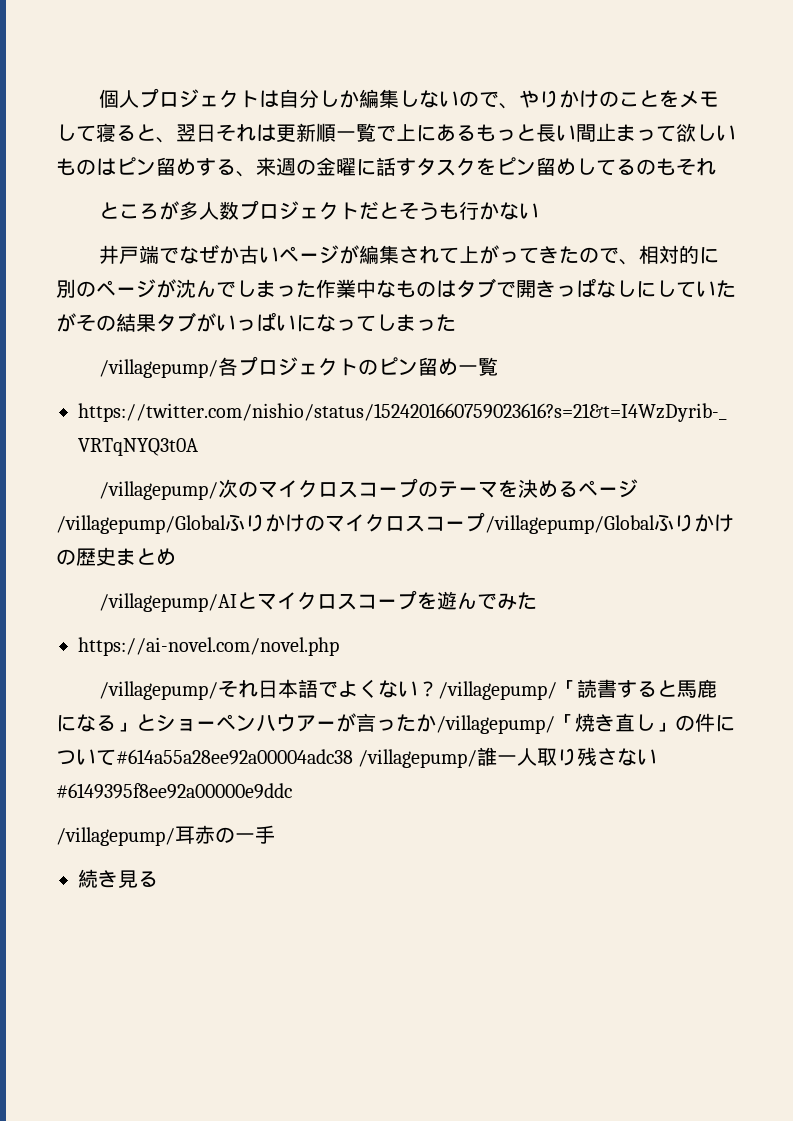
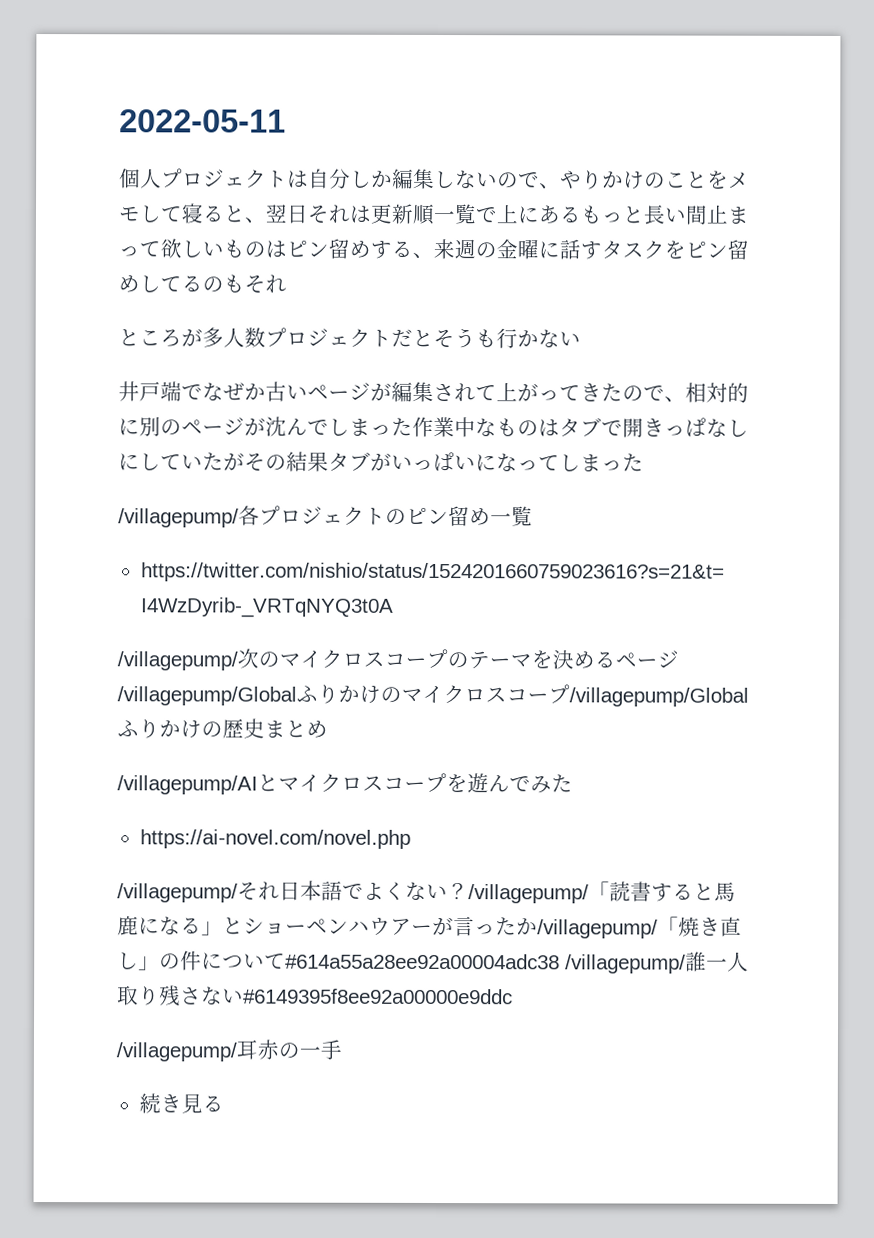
(99, 98) none -> [119,109,286,133] 2022-05-11 //

